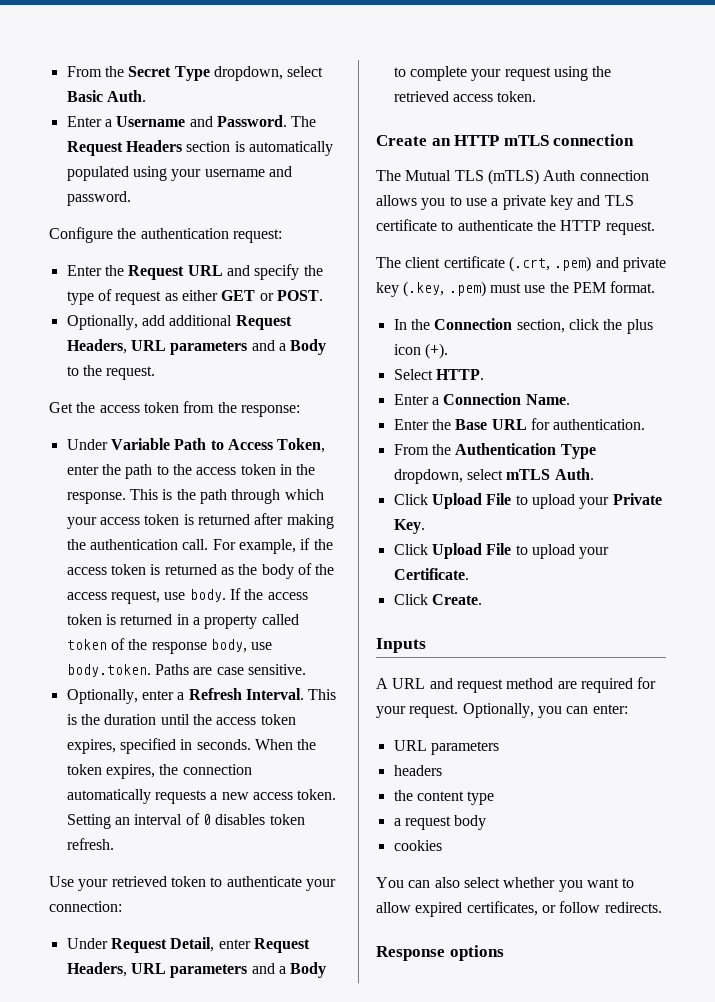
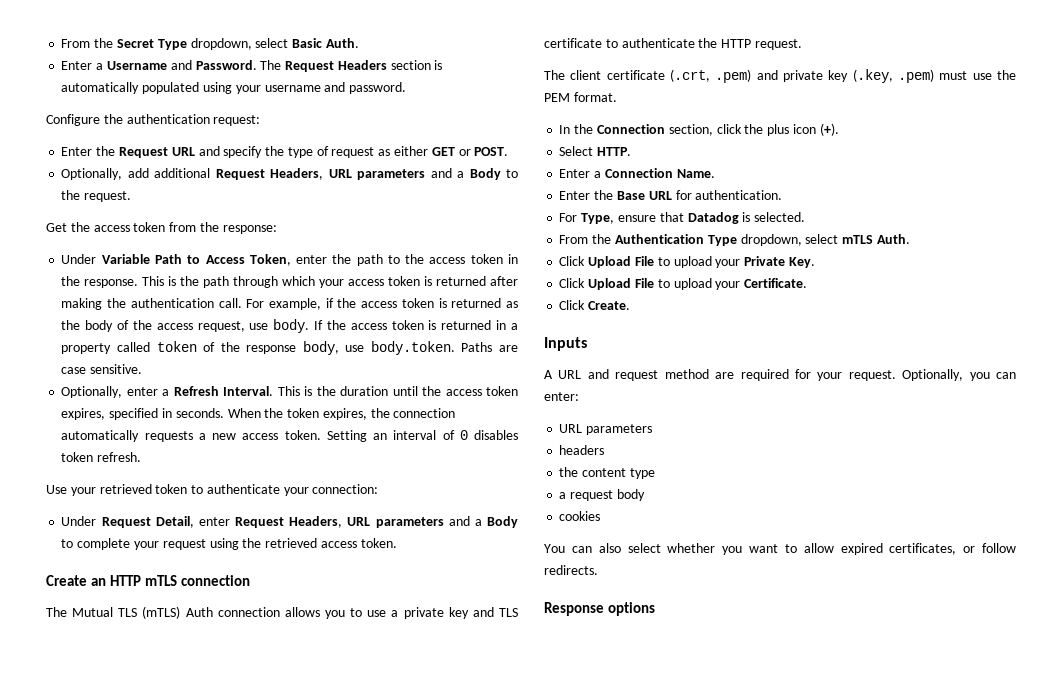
(646, 424) none -> [559,212,806,224] // For Type, ensure that Datadog is selected.

